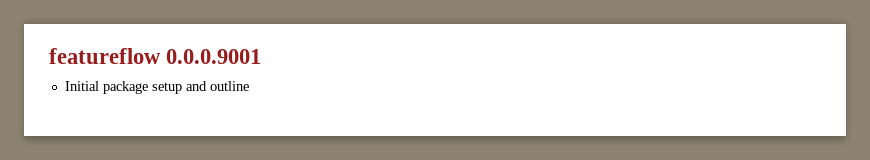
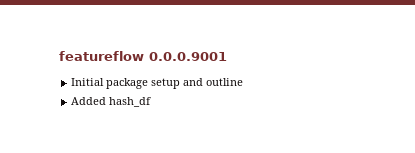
(249, 86) none -> [71,97,152,107] // Added hash_df

